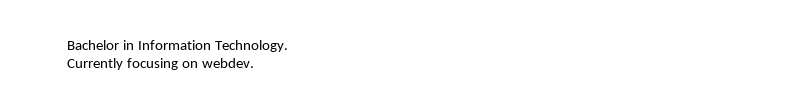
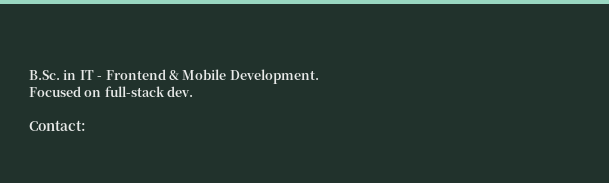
[67,40,288,52] [67,58,254,70] Bachelor in Information Technology. // Currently focusing on webdev. -> [29,69,319,84] [29,86,194,97] [29,120,86,131] B.Sc. in IT - Frontend & Mobile Development. // Focused on full-stack dev. // Contact:

